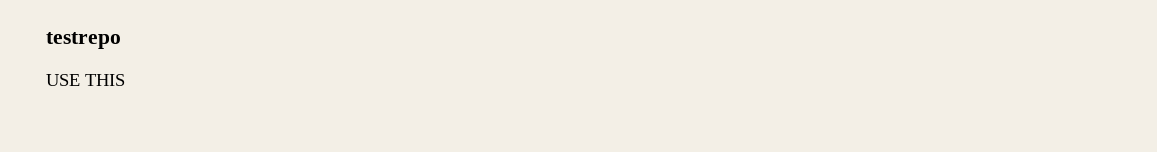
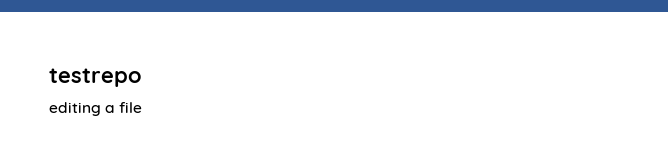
[46,74,125,86] USE THIS -> [49,102,143,116] editing a file

